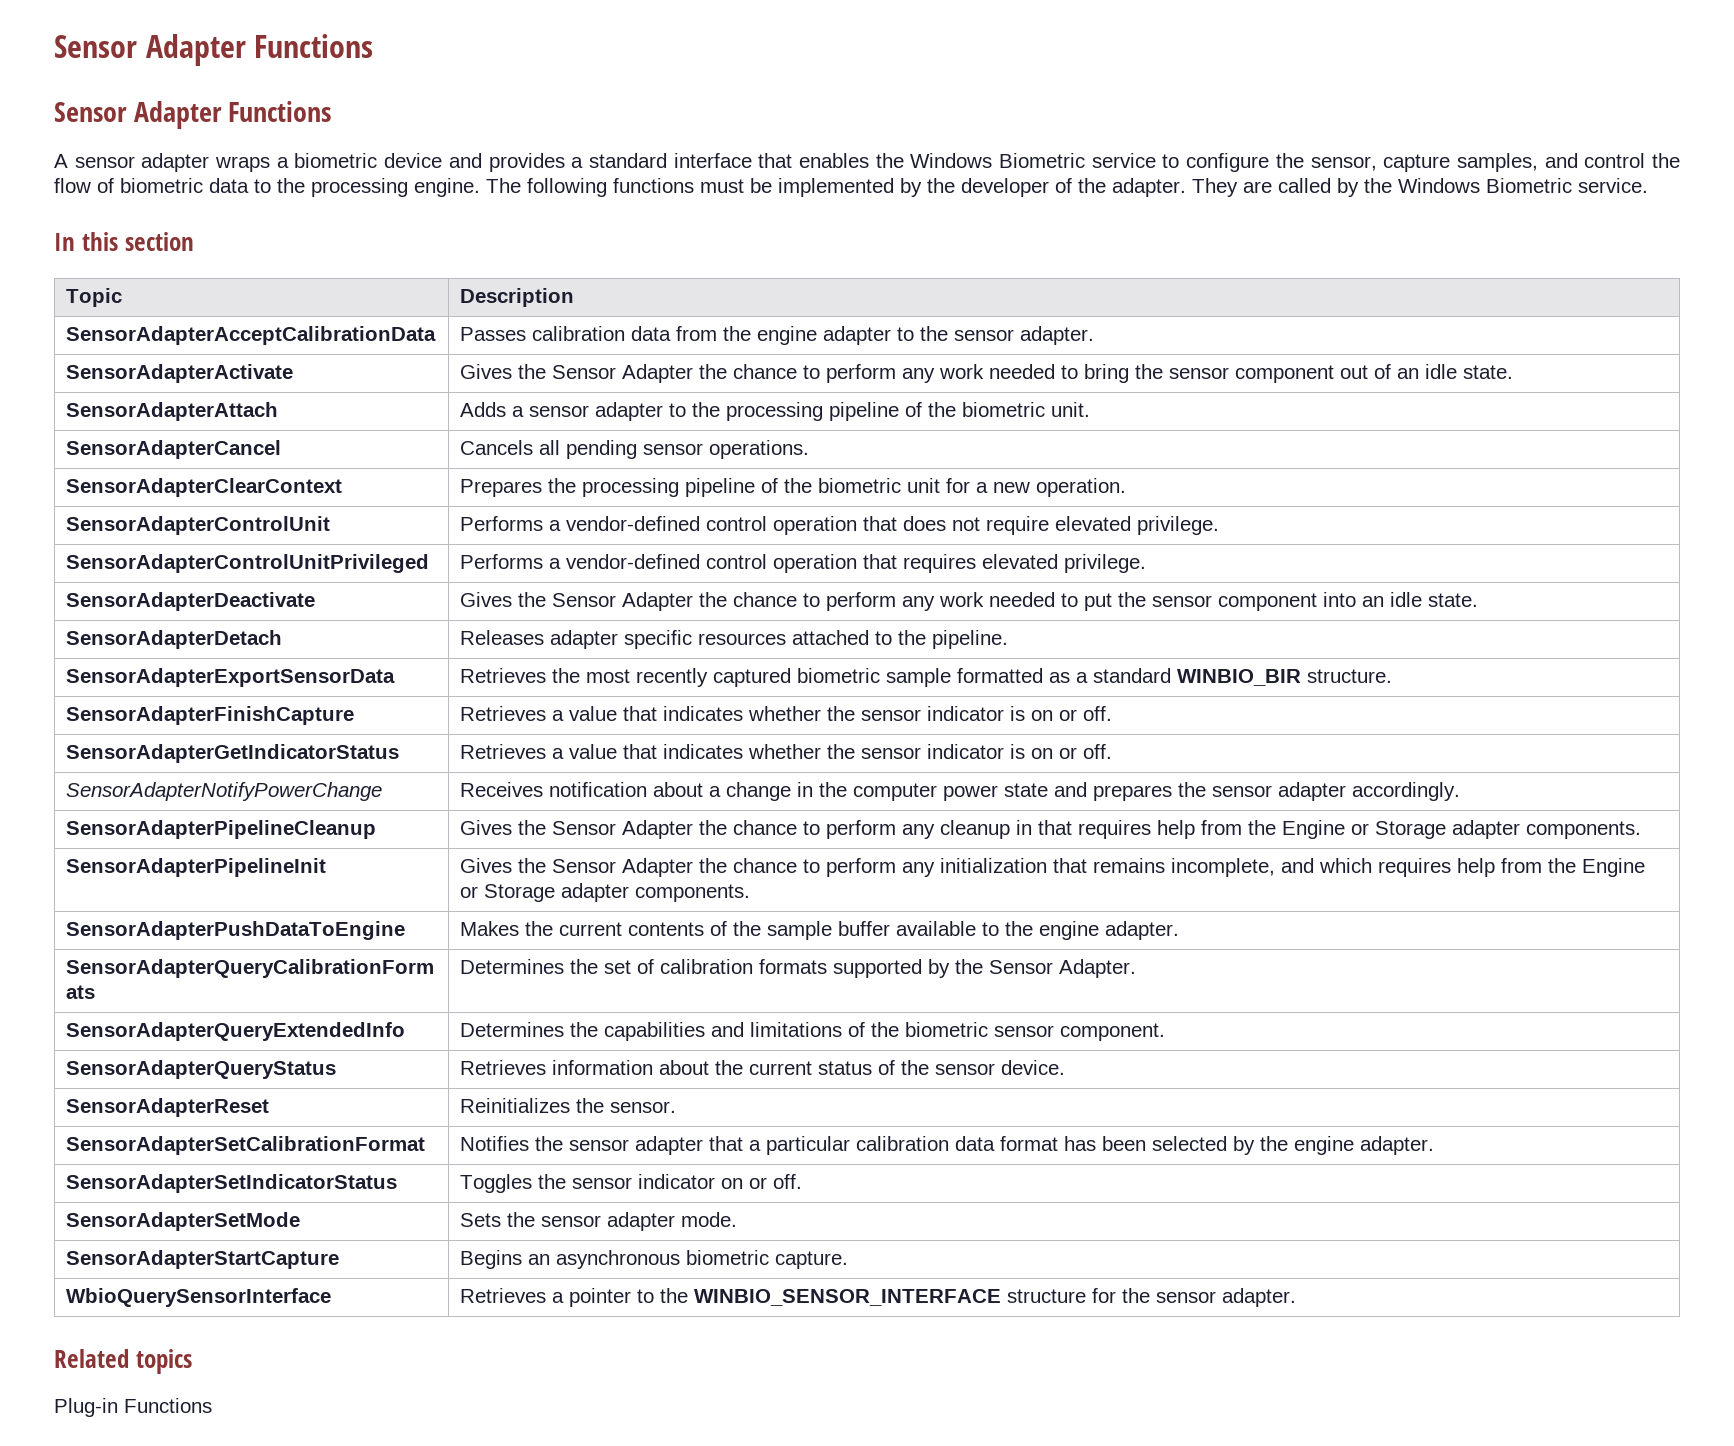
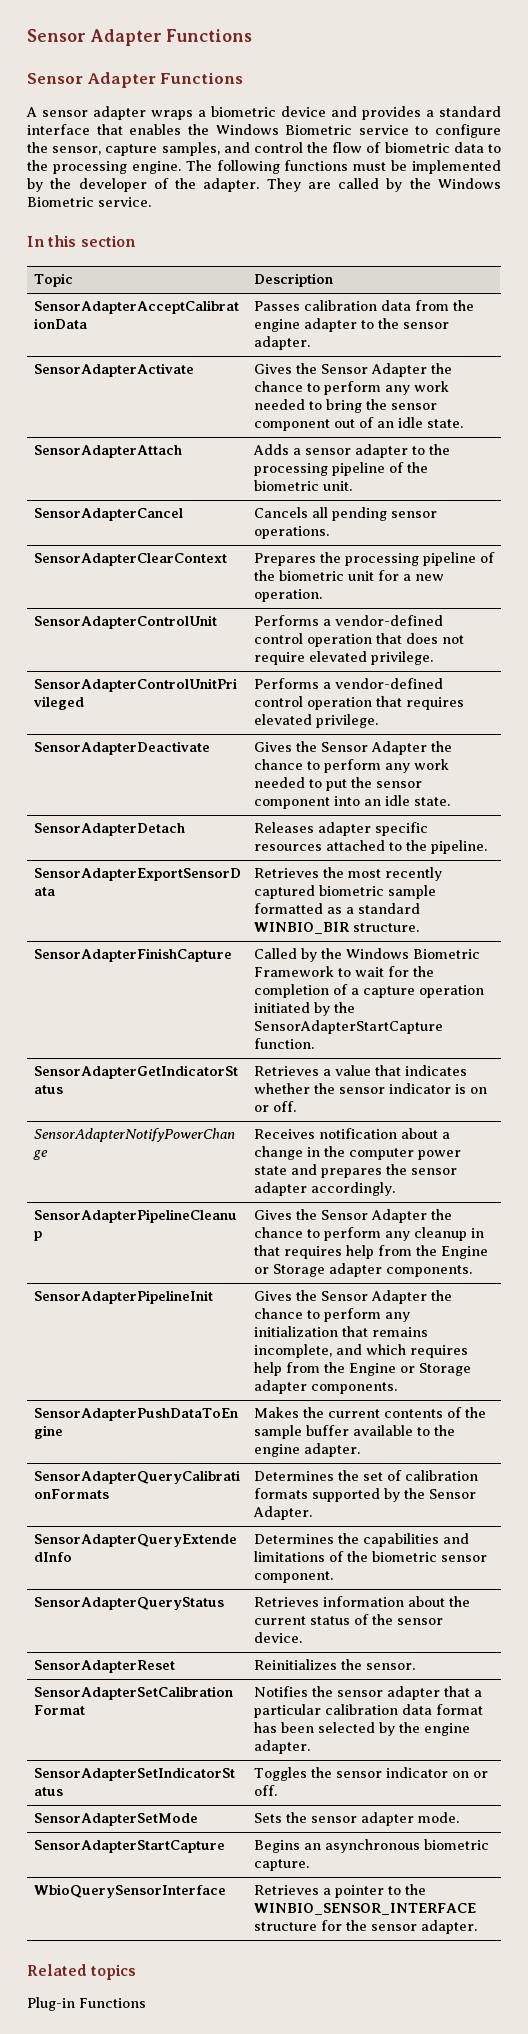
[460,706,1113,721] Retrieves a value that indicates whether the sensor indicator is on or off. -> [253,948,480,962] [253,966,434,977] [253,984,484,998] [253,1002,355,1016] [253,1020,443,1034] [253,1038,314,1049] Called by the Windows Biometric Framework to wait for the completion of a capture operation initiated by the SensorAdapterStartCapture function.

